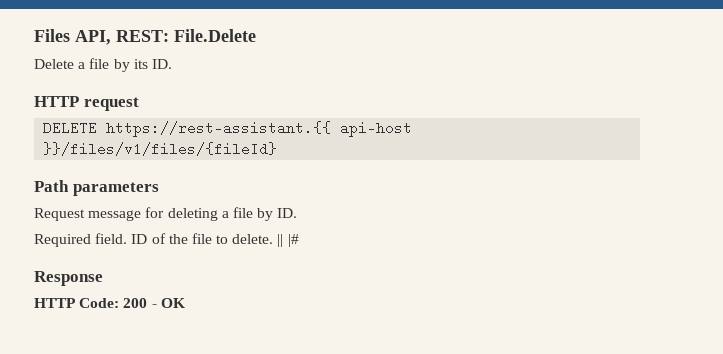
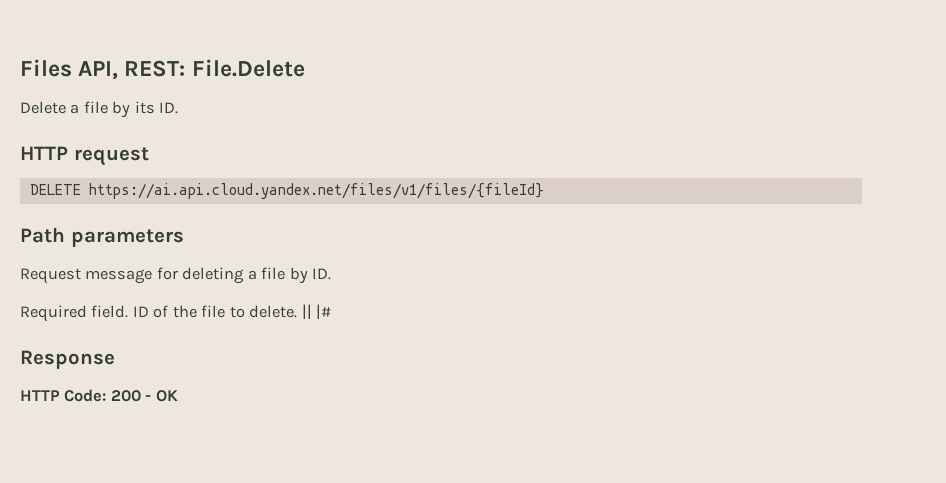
[106,121,413,137] [43,142,278,156] https://rest-assistant.{{ api-host }}/files/v1/files/{fileId} -> [88,183,544,199] https://ai.api.cloud.yandex.net/files/v1/files/{fileId}

